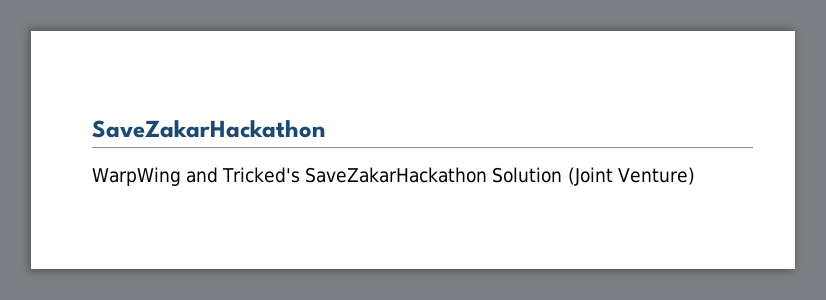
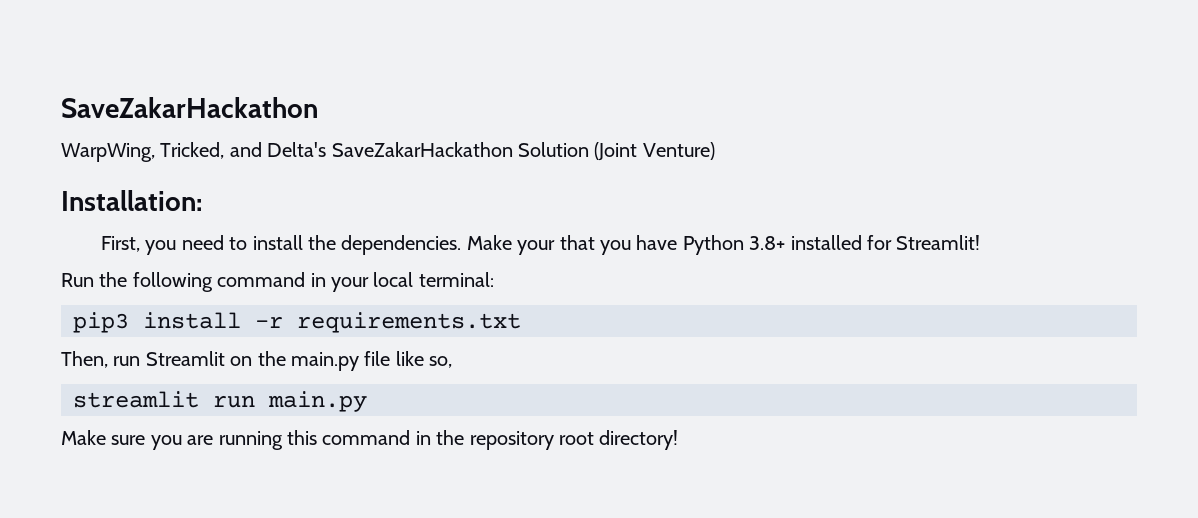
[92,167,301,186] WarpWing and Tricked's -> [61,142,327,162] WarpWing, Tricked, and Delta's
(695, 176) none -> [61,190,203,211] [101,235,981,255] [61,272,494,292] [73,312,521,333] [61,351,453,371] [73,391,367,412] [61,430,679,450] // Installation: // First, you need to install the dependencies. Make your that you have Python 3.8+ installed for Streamlit! // Run the following command in your local terminal: // pip3 install -r requirements.txt // Then, run Streamlit on the main.py file like so, // streamlit run main.py // Make sure you are running this command in the repository root directory!

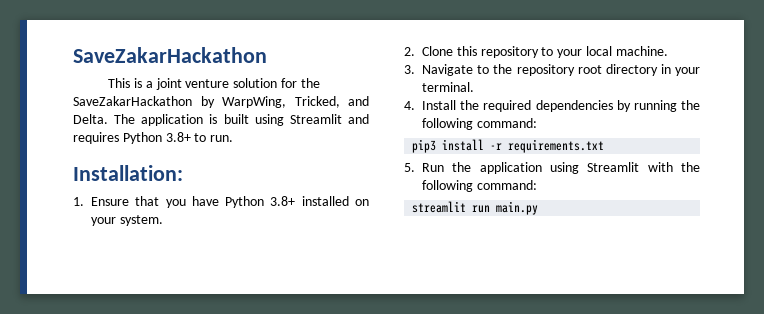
[61,142,715,162] [61,190,203,211] [101,235,556,255] WarpWing, Tricked, and Delta's SaveZakarHackathon Solution (Joint Venture) // Installation: // First, you need to install the dependencies. Make your -> [108,78,320,90] [73,96,369,108] [73,114,369,126] [73,132,234,144] [73,165,183,181] [73,197,130,206] This is a joint venture solution for the SaveZakarHackathon by WarpWing, Tricked, and Delta. The application is built using Streamlit and requires Python 3.8+ to run. // Installation: // 1. Ensure
[867,235,981,250] [61,272,494,292] [73,312,521,333] [61,351,453,371] [73,391,367,412] [61,430,679,450] for Streamlit! // Run the following command in your local terminal: // pip3 install -r requirements.txt // Then, run Streamlit on the main.py file like so, // streamlit run main.py // Make sure you are running this command in the repository root directory! -> [355,199,369,206] [91,215,163,226] [404,46,668,58] [404,64,700,76] [422,82,475,92] [404,100,700,112] [422,118,537,130] [412,139,605,153] [404,162,700,174] [422,180,537,192] [412,201,539,215] on your system. // 2. Clone this repository to your local machine. // 3. Navigate to the repository root directory in your terminal. // 4. Install the required dependencies by running the following command: // pip3 install -r requirements.txt // 5. Run the application using Streamlit with the following command: // streamlit run main.py

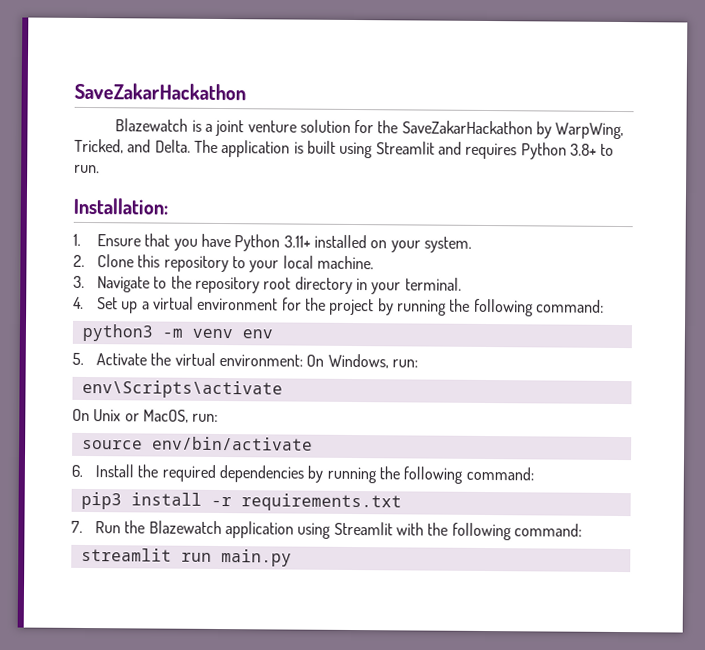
[108,78,131,88] This -> [115,118,189,132] Blazewatch
[270,196,296,206] 3.8+ -> [283,235,311,248] 3.11+
(415, 105) none -> [97,296,604,317] [81,323,273,342] [72,352,418,369] [81,379,283,399] [72,408,219,423] [81,436,313,451] [71,464,83,477] Set up a virtual environment for the project by running the following command: // python3 -m venv env // 5. Activate the virtual environment: On Windows, run: // env\Scripts\activate // On Unix or MacOS, run: // source env/bin/activate // 6.
[404,163,415,172] 5. -> [71,520,83,533] 7.
(472, 167) none -> [148,520,222,535] Blazewatch

